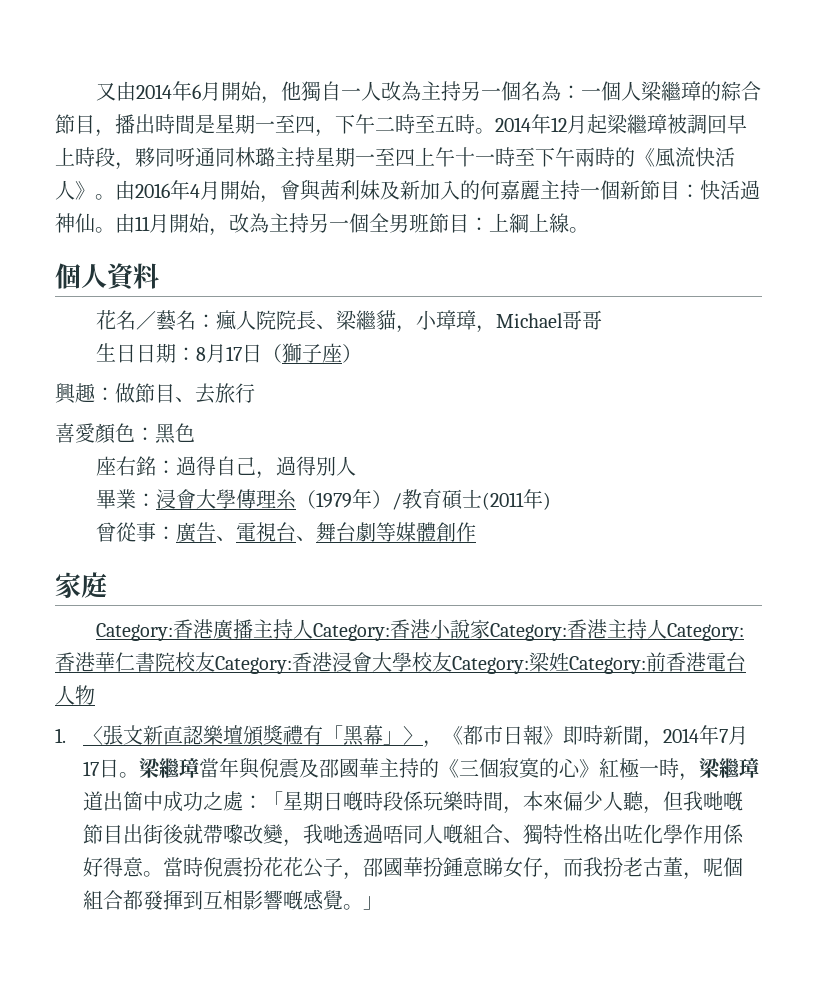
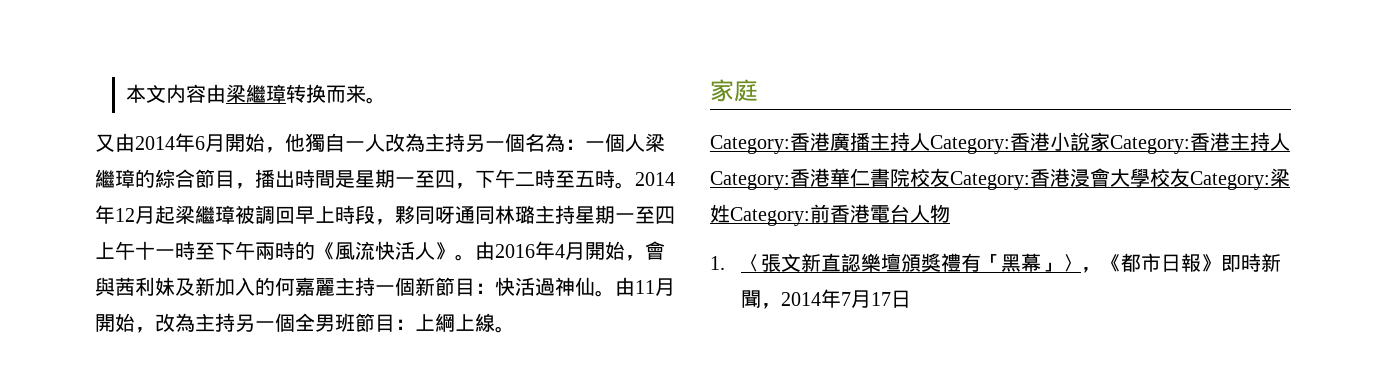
(95, 91) none -> [126,84,387,104] 本文内容由梁繼璋转换而来。 //
[55,263,159,291] [95,310,602,333] [95,343,362,363] [55,383,255,404] [55,423,195,444] [95,456,356,479] [95,489,551,510] [95,522,476,543] // 個人資料 // 花名／藝名：瘋人院院長、梁繼貓，小璋璋，Michael哥哥 // 生日日期：8月17日（獅子座） // 興趣：做節目、去旅行 // 喜愛顏色：黑色 // 座右銘：過得自己，過得別人 // 畢業：浸會大學傳理糸（1979年）/教育碩士(2011年) // 曾從事：廣告、電視台、舞台劇等媒體創作 -> (515, 329) none
[119,757,760,781] [83,791,744,814] [83,824,745,847] [83,857,744,880] [83,889,384,910] 。梁繼璋當年與倪震及邵國華主持的《三個寂寞的心》紅極一時，梁繼璋道出箇中成功之處：「星期日嘅時段係玩樂時間，本來偏少人聽，但我哋嘅節目出街後就帶嚟改變，我哋透過唔同人嘅組合、獨特性格出咗化學作用係好得意。當時倪震扮花花公子，邵國華扮鍾意睇女仔，而我扮老古董，呢個組合都發揮到互相影響嘅感覺。」 -> (912, 299) none

